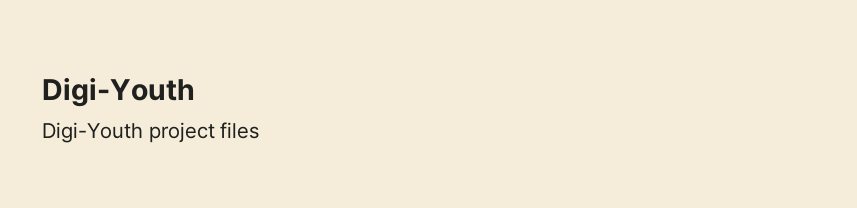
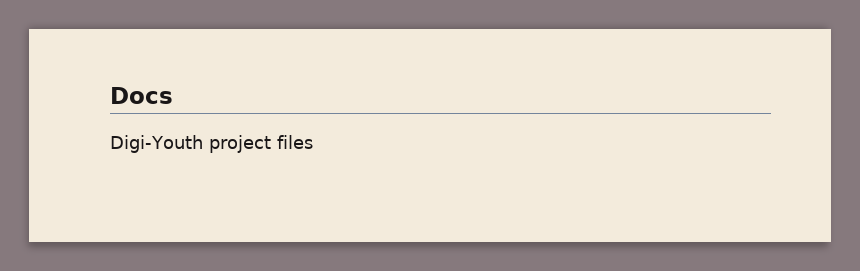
[42,77,195,107] Digi-Youth -> [110,87,173,104] Docs

